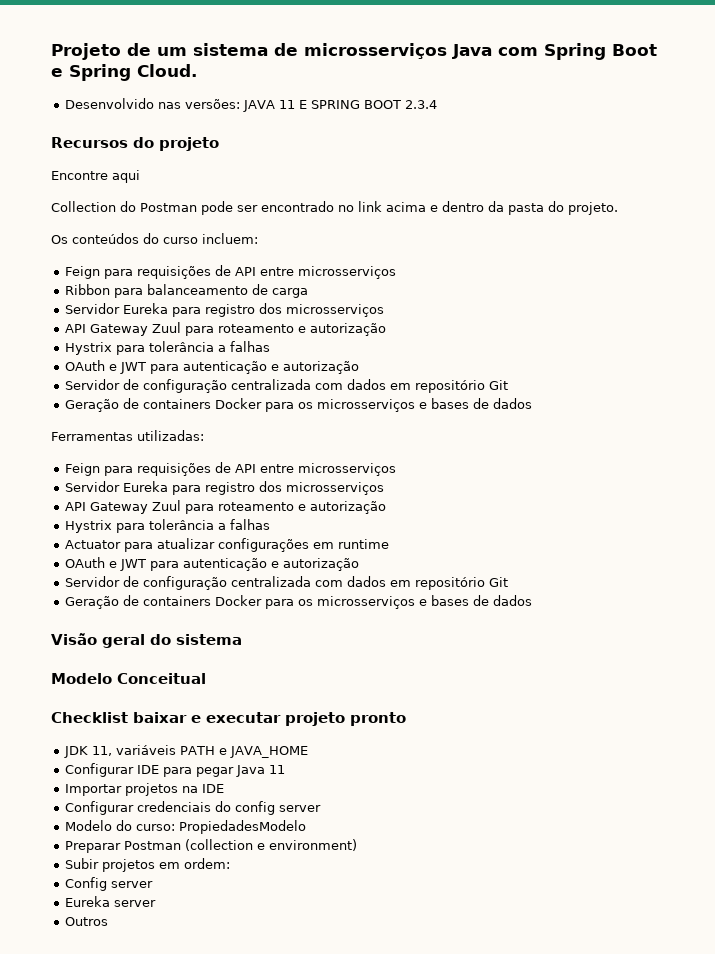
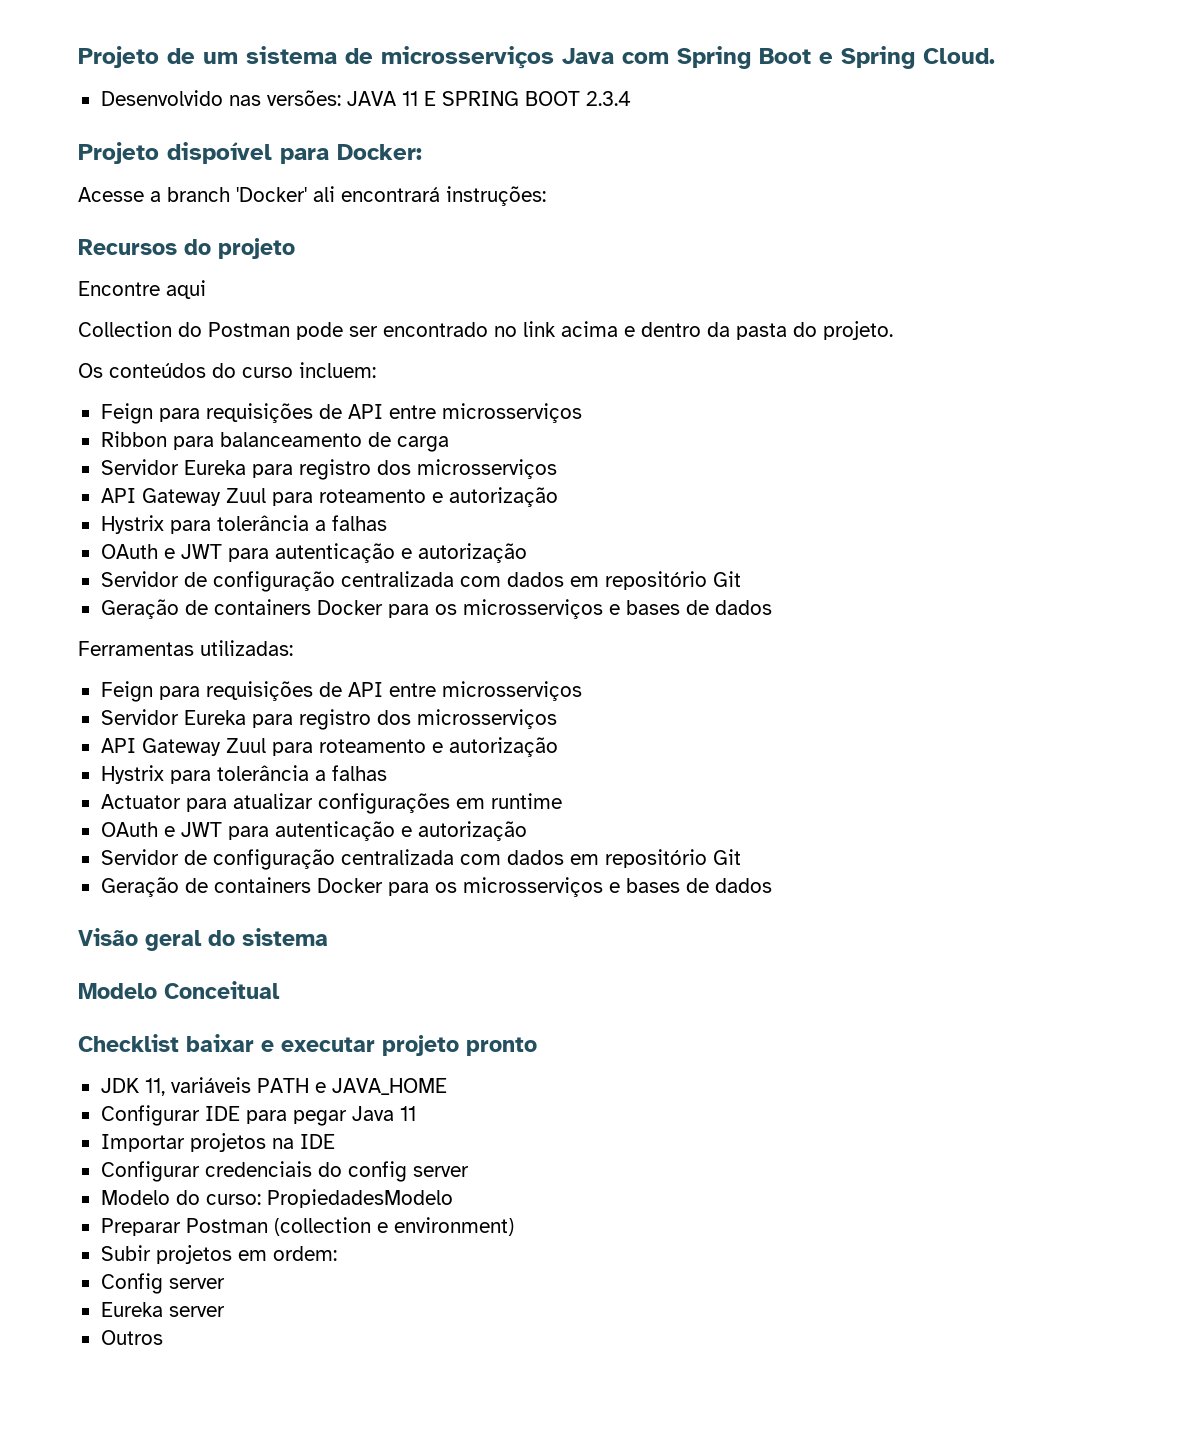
(438, 104) none -> [78,142,422,164] [78,186,546,206] // Projeto dispoível para Docker: // Acesse a branch 'Docker' ali encontrará instruções:

